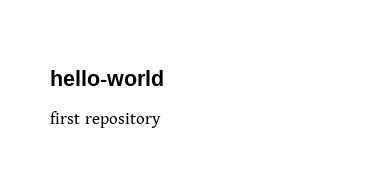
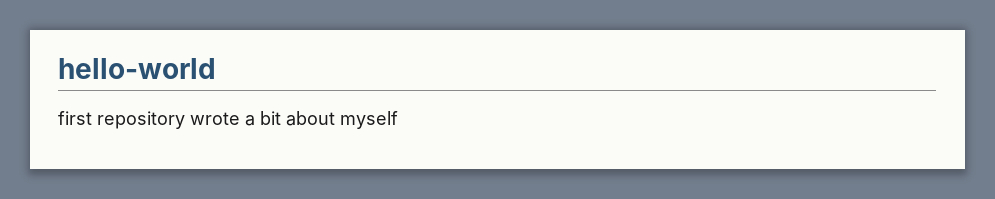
(161, 120) none -> [190,111,398,129] wrote a bit about myself

